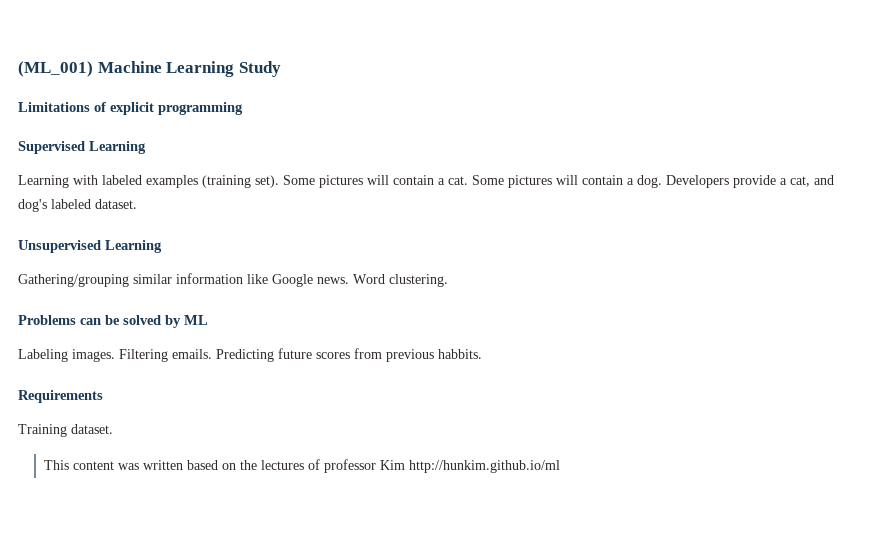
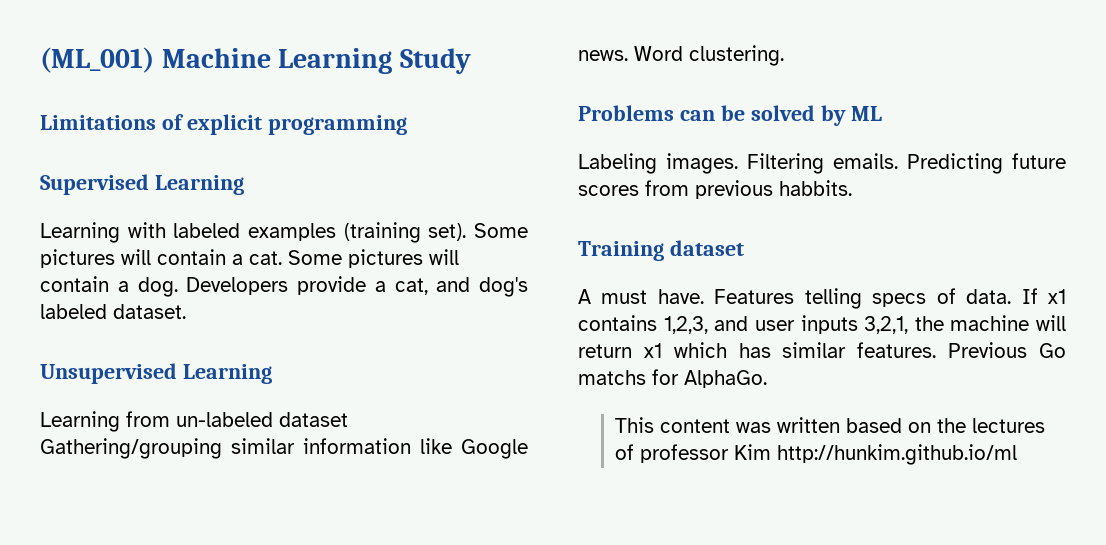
(162, 246) none -> [40,411,348,432] Learning from un-labeled dataset
[18,390,103,403] [18,424,113,437] Requirements // Training dataset. -> [578,240,744,261] [578,288,1066,309] [578,315,1066,334] [578,342,1066,358] [578,369,767,388] Training dataset // A must have. Features telling specs of data. If x1 contains 1,2,3, and user inputs 3,2,1, the machine will return x1 which has similar features. Previous Go matchs for AlphaGo.

